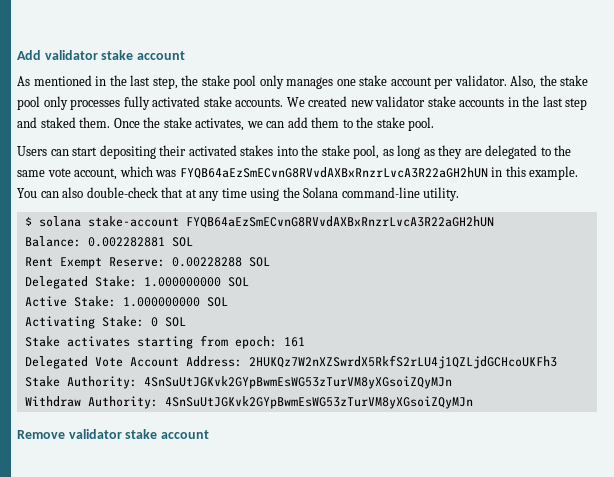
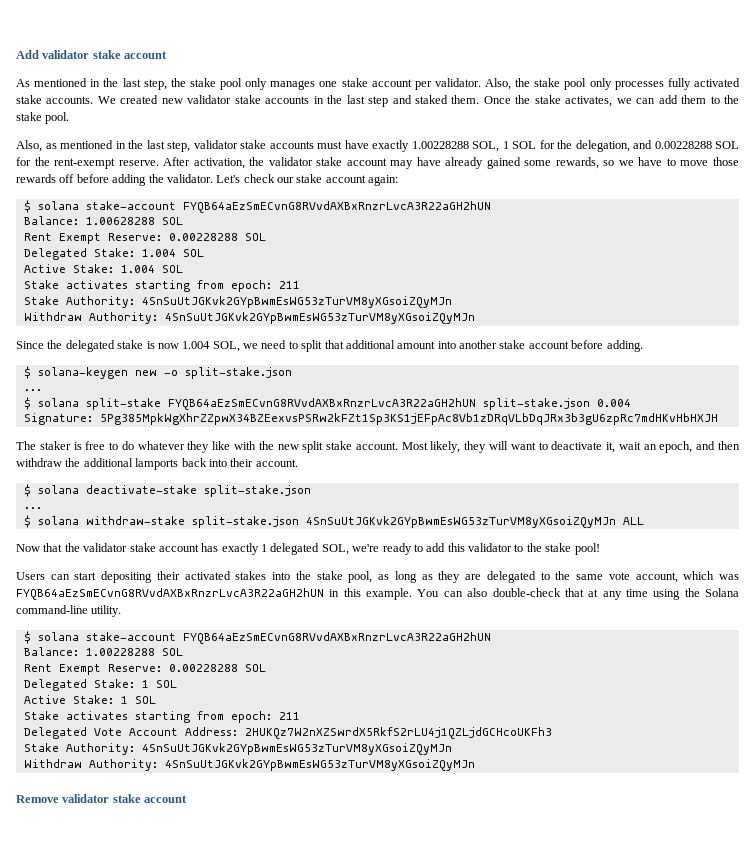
(435, 124) none -> [16,140,739,152] [16,157,739,169] [16,174,399,186] [23,200,491,213] [23,216,183,225] [23,233,266,244] [23,248,204,260] [23,264,183,273] [23,280,300,292] [23,296,452,308] [23,312,475,324] [16,340,643,352] [23,366,292,379] [23,389,42,391] [23,397,631,410] [23,413,718,425] [16,441,741,453] [16,458,298,470] [23,484,311,497] [23,507,42,509] [23,515,644,528] [16,543,600,555] // Also, as mentioned in the last step, validator stake accounts must have exactly 1.00228288 SOL, 1 SOL for the delegation, and 0.00228288 SOL for the rent-exempt reserve. After activation, the validator stake account may have already gained some rewards, so we have to move those rewards off before adding the validator. Let's check our stake account again: // $ solana stake-account FYQB64aEzSmECvnG8RVvdAXBxRnzrLvcA3R22aGH2hUN // Balance: 1.00628288 SOL // Rent Exempt Reserve: 0.00228288 SOL // Delegated Stake: 1.004 SOL // Active Stake: 1.004 SOL // Stake activates starting from epoch: 211 // Stake Authority: 4SnSuUtJGKvk2GYpBwmEsWG53zTurVM8yXGsoiZQyMJn // Withdraw Authority: 4SnSuUtJGKvk2GYpBwmEsWG53zTurVM8yXGsoiZQyMJn // Since the delegated stake is now 1.004 SOL, we need to split that additional amount into another stake account before adding. // $ solana-keygen new -o split-stake.json // ... // $ solana split-stake FYQB64aEzSmECvnG8RVvdAXBxRnzrLvcA3R22aGH2hUN split-stake.json 0.004 // Signature: 5Pg385MpkWgXhrZZpwX34BZEexvsPSRw2kFZt1Sp3KS1jEFpAc8Vb1zDRqVLbDqJRx3b3gU6zpRc7mdHKvHbHXJH // The staker is free to do whatever they like with the new split stake account. Most likely, they will want to deactivate it, wait an epoch, and then withdraw the additional lamports back into their account. // $ solana deactivate-stake split-stake.json // ... // $ solana withdraw-stake split-stake.json 4SnSuUtJGKvk2GYpBwmEsWG53zTurVM8yXGsoiZQyMJn ALL // Now that the validator stake account has exactly 1 delegated SOL, we're ready to add this validator to the stake pool!
[87,237,193,247] [24,257,270,269] [24,276,249,289] [24,296,228,307] [24,316,186,329] [24,335,305,349] 0.002282881 SOL // Rent Exempt Reserve: 0.00228288 SOL // Delegated Stake: 1.000000000 SOL // Active Stake: 1.000000000 SOL // Activating Stake: 0 SOL // Stake activates starting from epoch: 161 -> [85,648,183,656] [23,664,266,675] [23,679,177,691] [23,695,156,704] [23,711,300,723] 1.00228288 SOL // Rent Exempt Reserve: 0.00228288 SOL // Delegated Stake: 1 SOL // Active Stake: 1 SOL // Stake activates starting from epoch: 211

